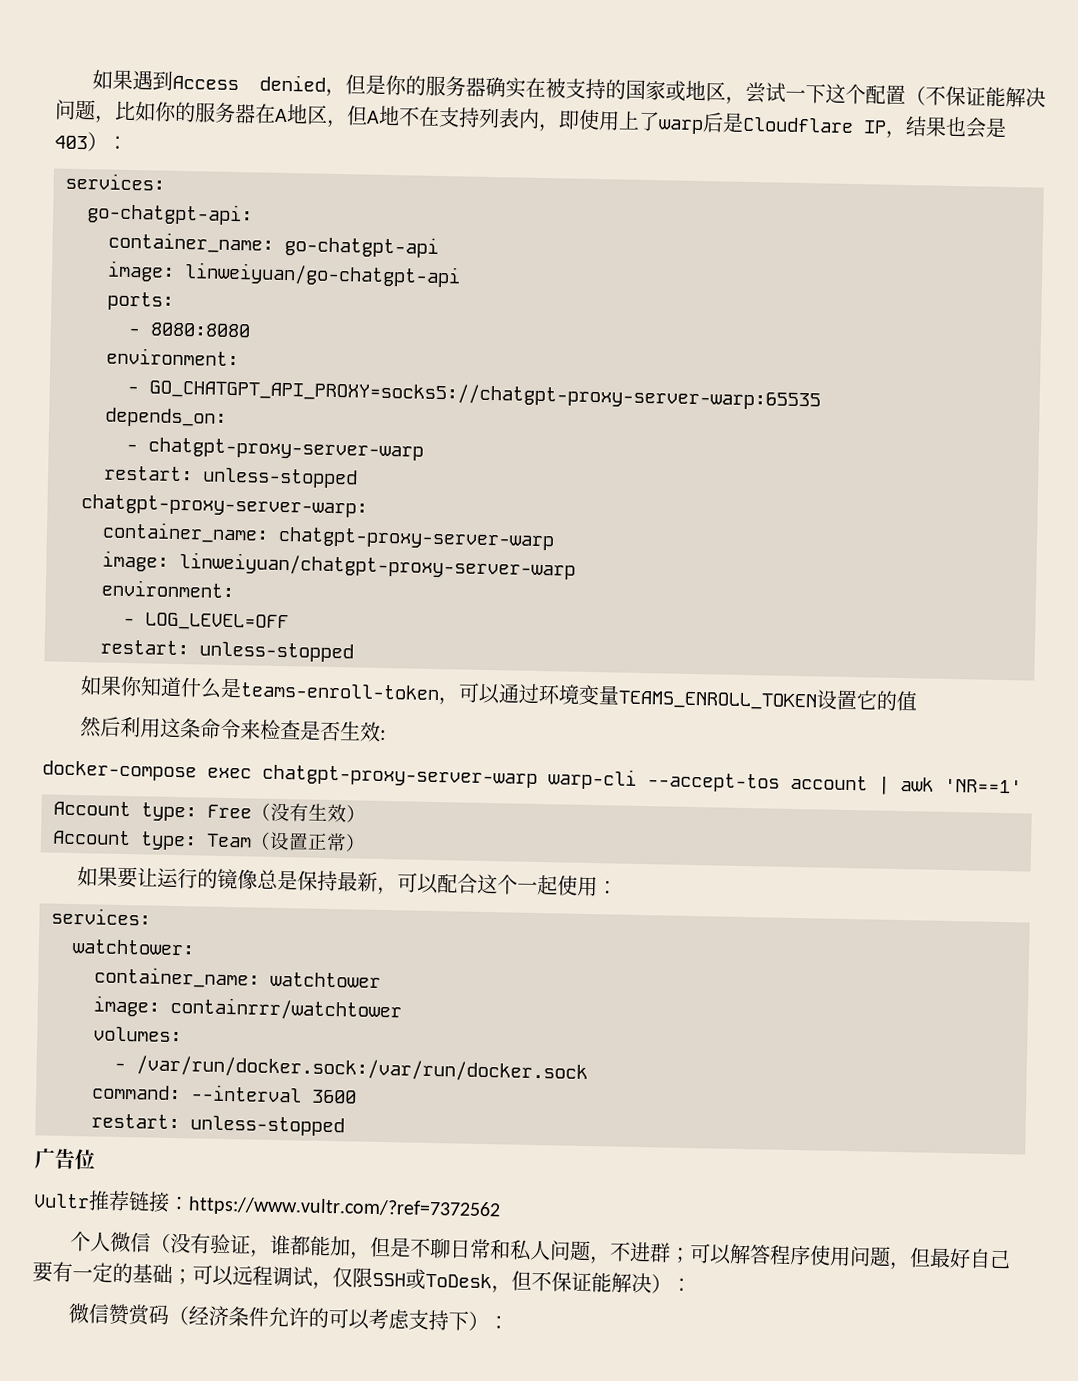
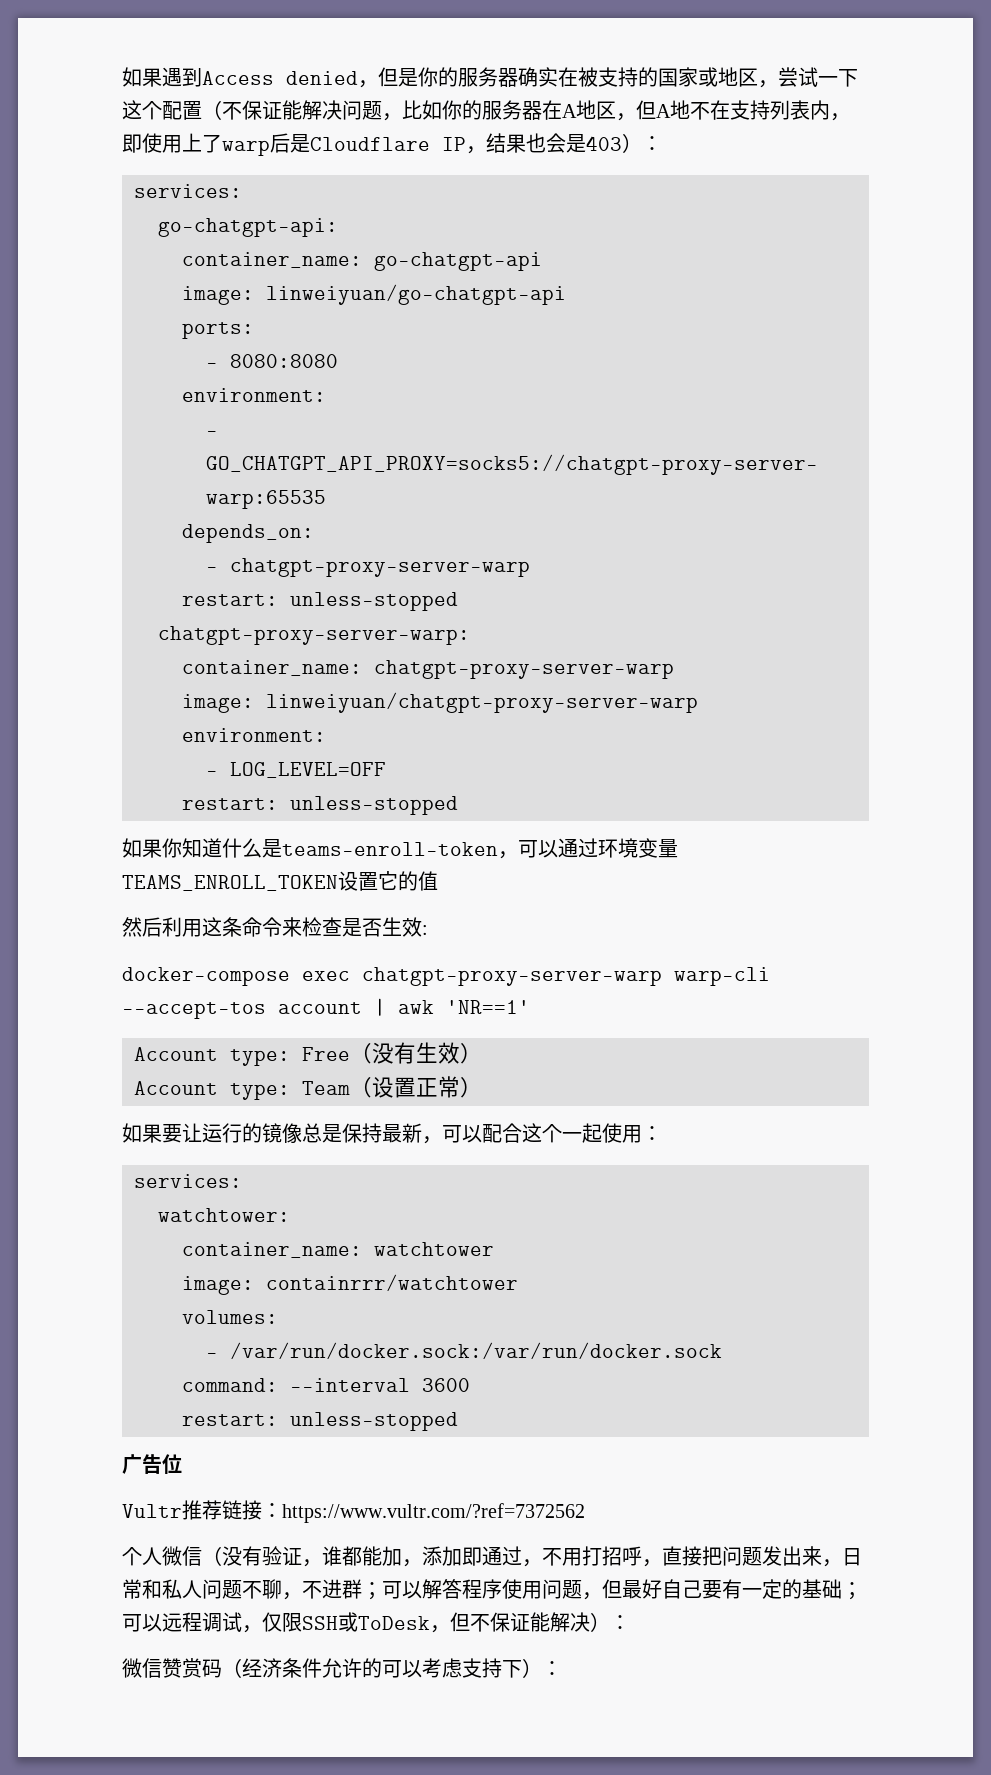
[369,1236,452,1259] 但是不聊 -> [422,1546,842,1567] 添加即通过，不用打招呼，直接把问题发出来，
(592, 1251) none -> [242,1579,282,1599] 不聊

